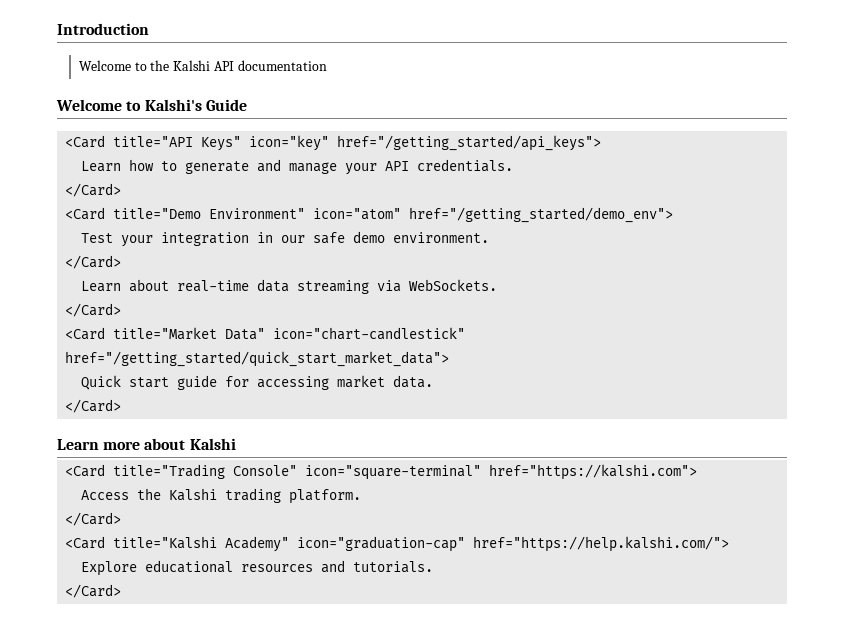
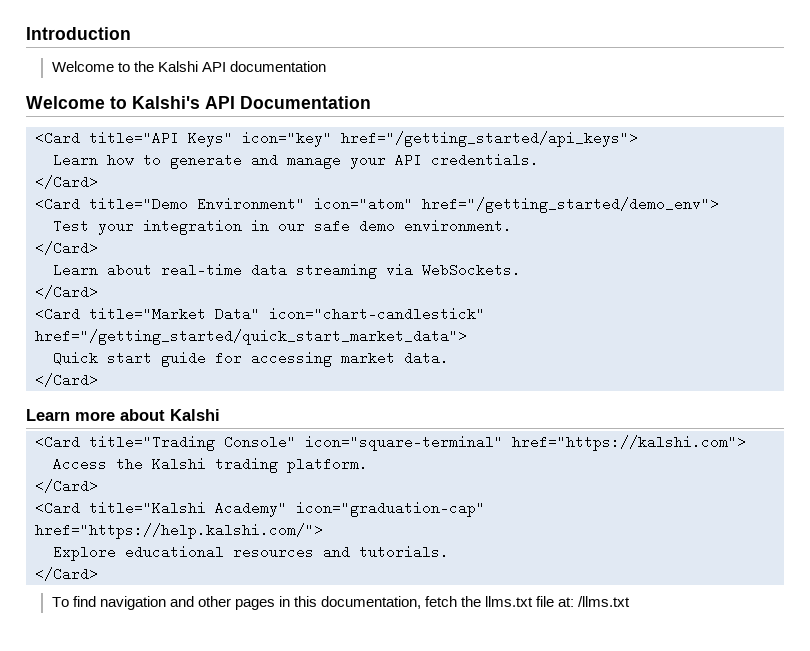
[205,99,247,111] Guide -> [205,96,371,109] API Documentation
(122, 591) none -> [51,596,631,610] // To find navigation and other pages in this documentation, fetch the llms.txt file at: /llms.txt

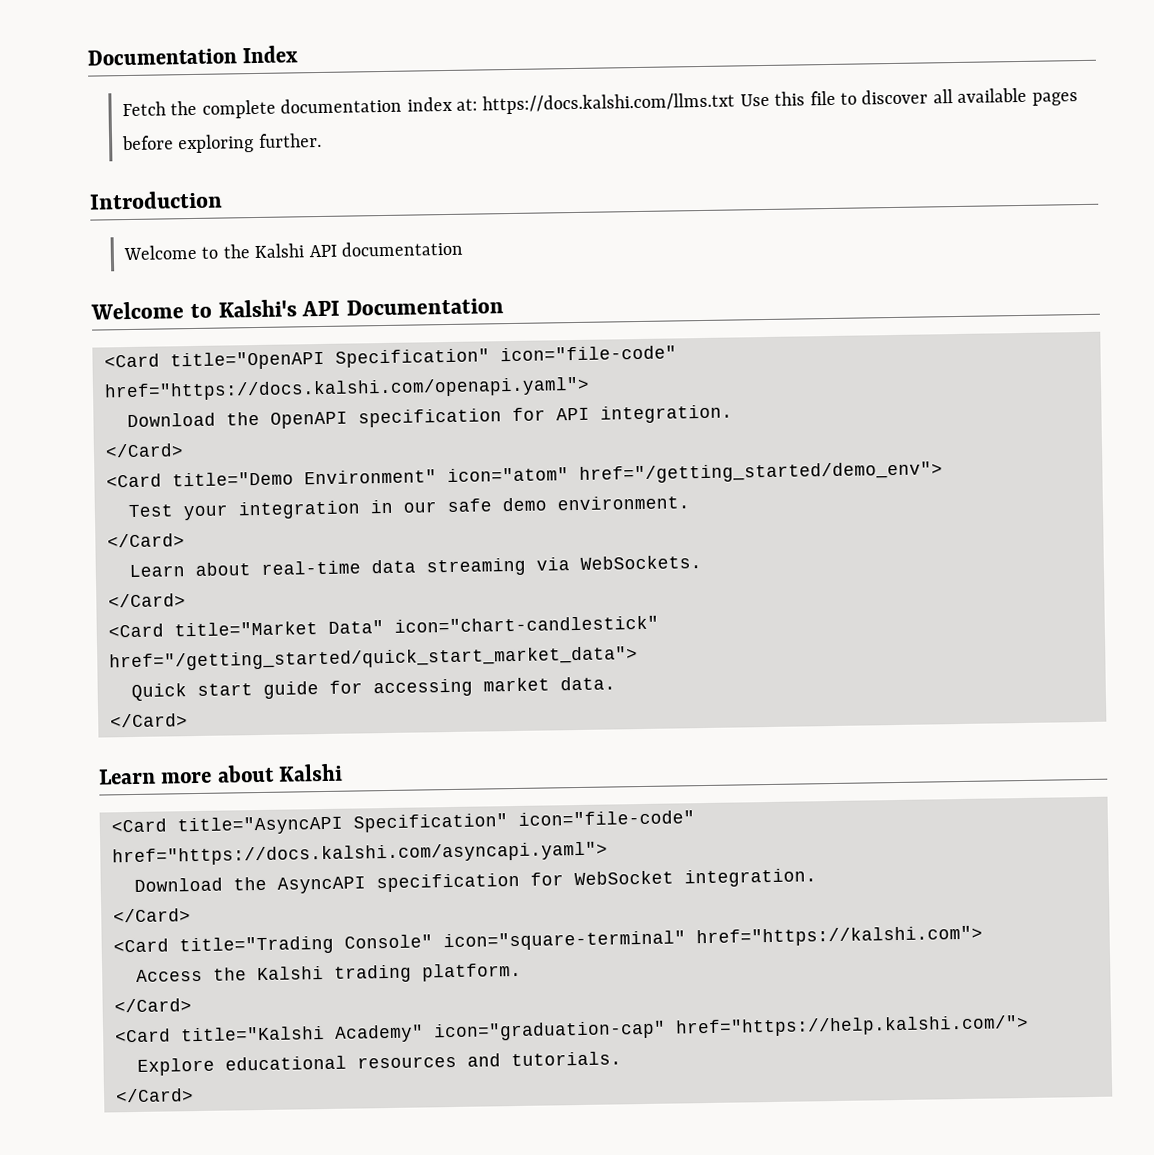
(26, 33) none -> [87,45,299,66] [122,87,1078,119] [122,132,322,154] Documentation Index // Fetch the complete documentation index at: https://docs.kalshi.com/llms.txt Use this file to discover all available pages before exploring further. //
[89,131,638,147] [53,153,539,169] title="API Keys" icon="key" href="/getting_started/api_keys"> // Learn how to generate and manage your API credentials. -> [170,345,677,371] [104,376,590,402] [127,404,733,429] title="OpenAPI Specification" icon="file-code" href="https://docs.kalshi.com/openapi.yaml"> // Download the OpenAPI specification for API integration.
(220, 415) none -> [111,810,695,836] [112,841,608,867] [134,868,817,894] [113,908,191,923] // <Card title="AsyncAPI Specification" icon="file-code" href="https://docs.kalshi.com/asyncapi.yaml"> // Download the AsyncAPI specification for WebSocket integration. // </Card>
[51,596,631,610] // To find navigation and other pages in this documentation, fetch the llms.txt file at: /llms.txt -> (194, 1095) none

